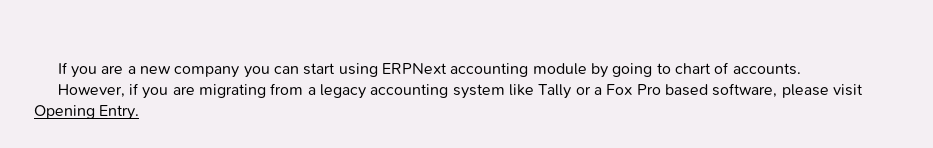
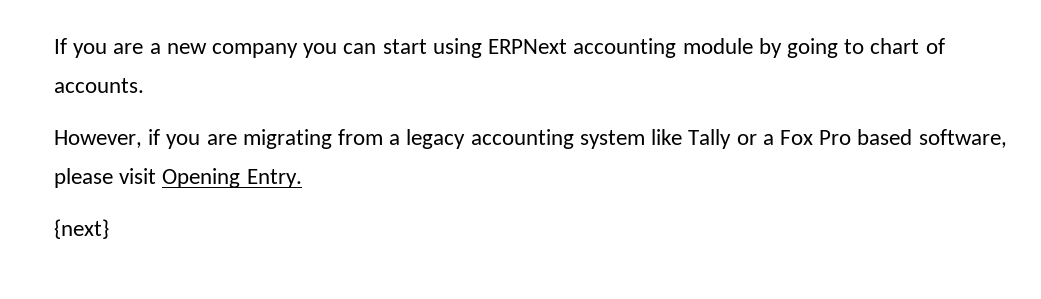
(140, 112) none -> [54,219,109,239] // {next}

